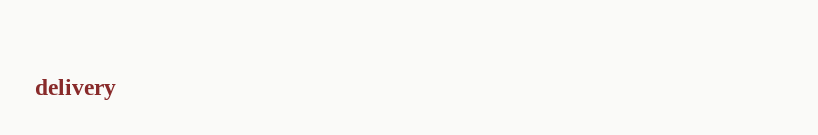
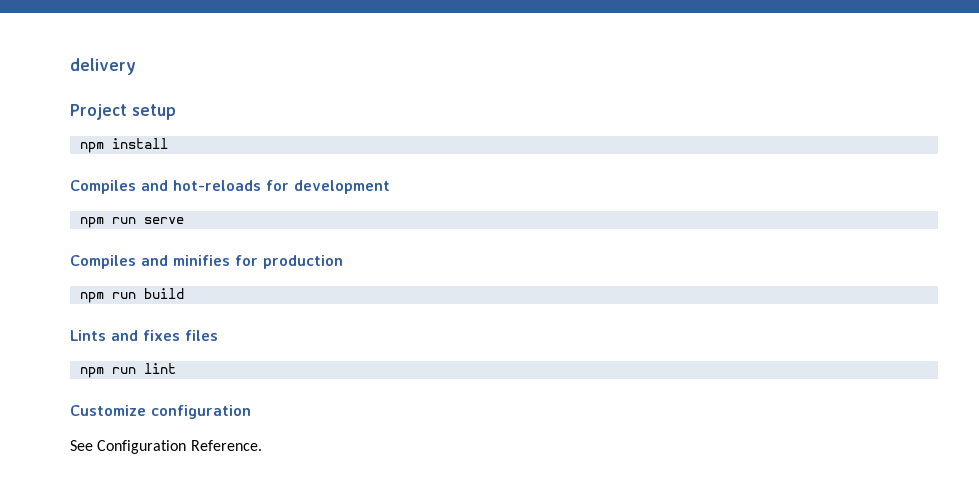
(116, 89) none -> [70,104,176,120] [79,138,168,153] [70,180,390,194] [79,217,184,228] [70,255,343,269] [79,288,184,303] [70,330,218,341] [79,363,176,378] [70,405,251,419] [70,440,262,454] // Project setup // npm install // Compiles and hot-reloads for development // npm run serve // Compiles and minifies for production // npm run build // Lints and fixes files // npm run lint // Customize configuration // See Configuration Reference.

